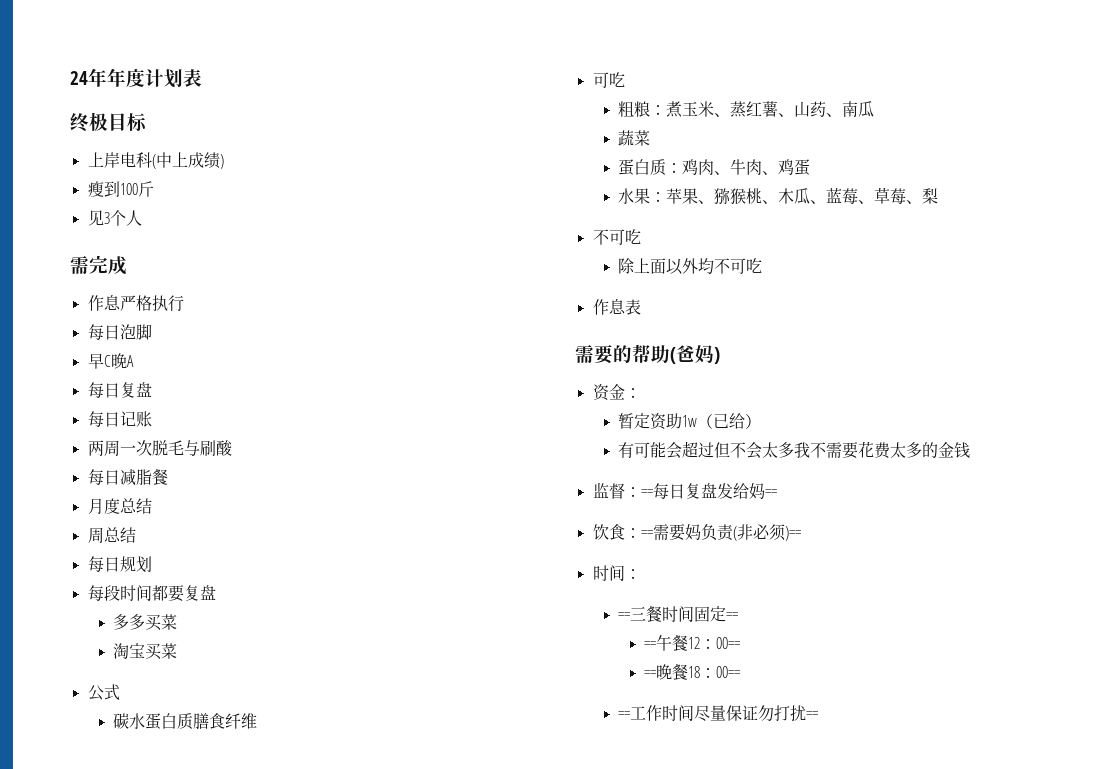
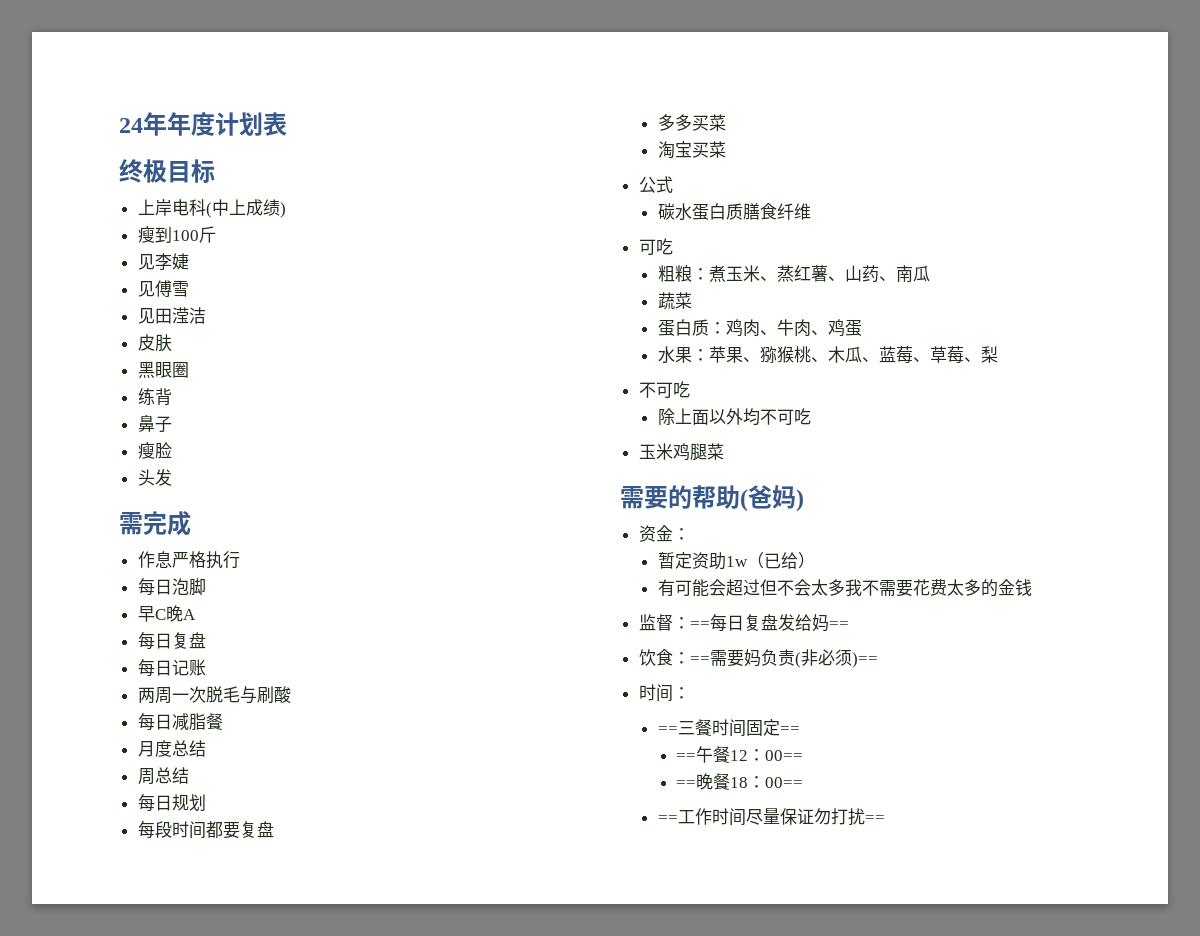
[103,210,142,226] 3个人 -> [154,253,189,270] [137,280,189,297] [137,307,206,324] [137,334,172,352] [137,361,189,378] [137,388,172,405] [137,415,172,433] [137,442,172,459] [137,469,172,486] 李婕 // 见傅雪 // 见田滢洁 // 皮肤 // 黑眼圈 // 练背 // 鼻子 // 瘦脸 // 头发
[592,299,641,315] 作息表 -> [638,443,724,461] 玉米鸡腿菜

